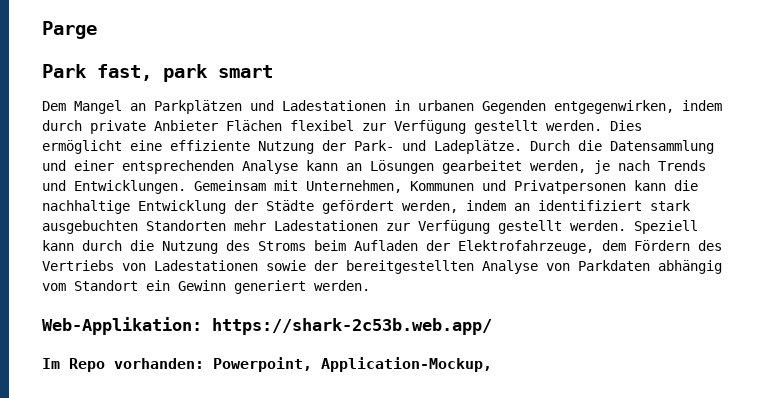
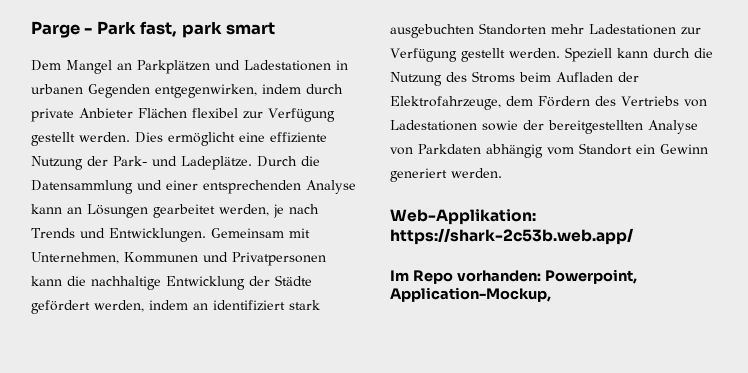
(97, 30) // -> [84,28,93,34] -

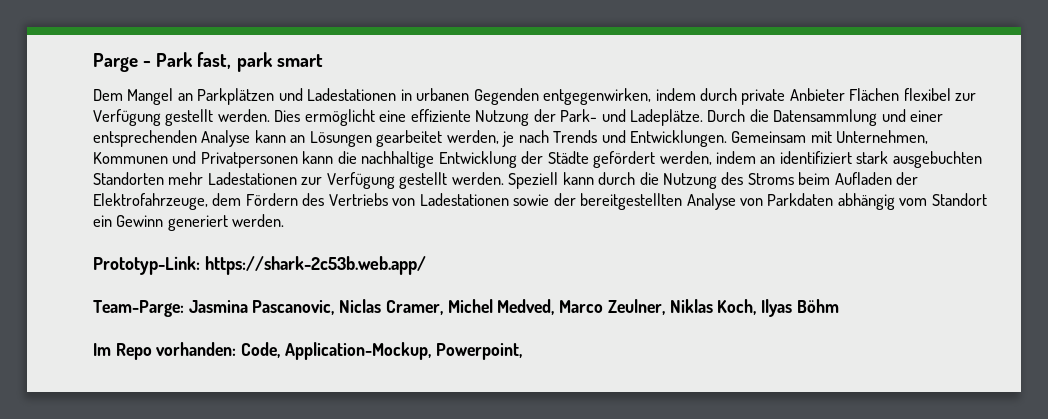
[390,209,536,225] Web-Applikation: -> [93,256,200,275] Prototyp-Link:
(634, 236) none -> [93,299,839,317] // Team-Parge: Jasmina Pascanovic, Niclas Cramer, Michel Medved, Marco Zeulner, Niklas Koch, Ilyas Böhm
[544,269,637,284] [390,287,551,302] Powerpoint, Application-Mockup, -> [241,342,522,360] Code, Application-Mockup, Powerpoint,

